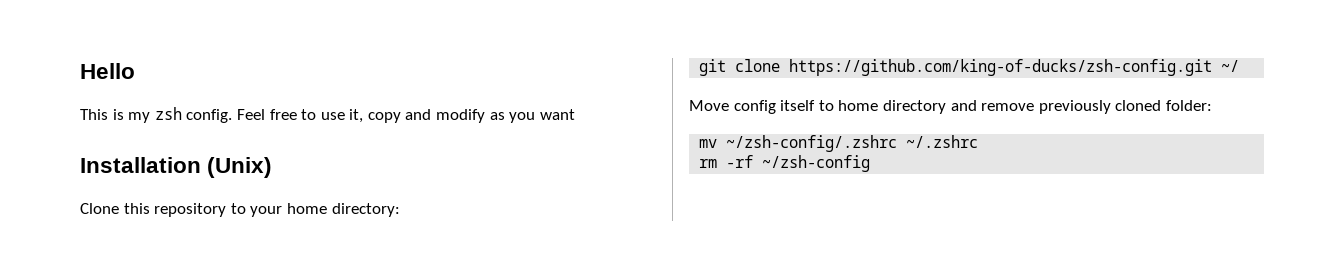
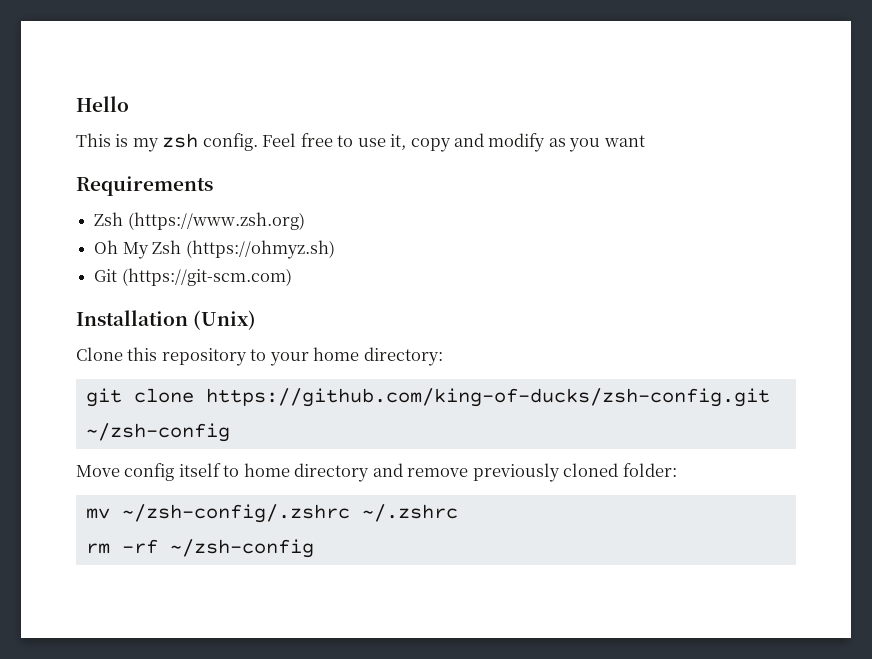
(575, 114) none -> [76,176,213,196] [94,212,305,230] [94,240,335,259] [94,268,292,286] // Requirements // Zsh (https://www.zsh.org) // Oh My Zsh (https://ohmyz.sh) // Git (https://git-scm.com)
[1221,60,1240,72] ~/ -> [85,423,230,442] ~/zsh-config

